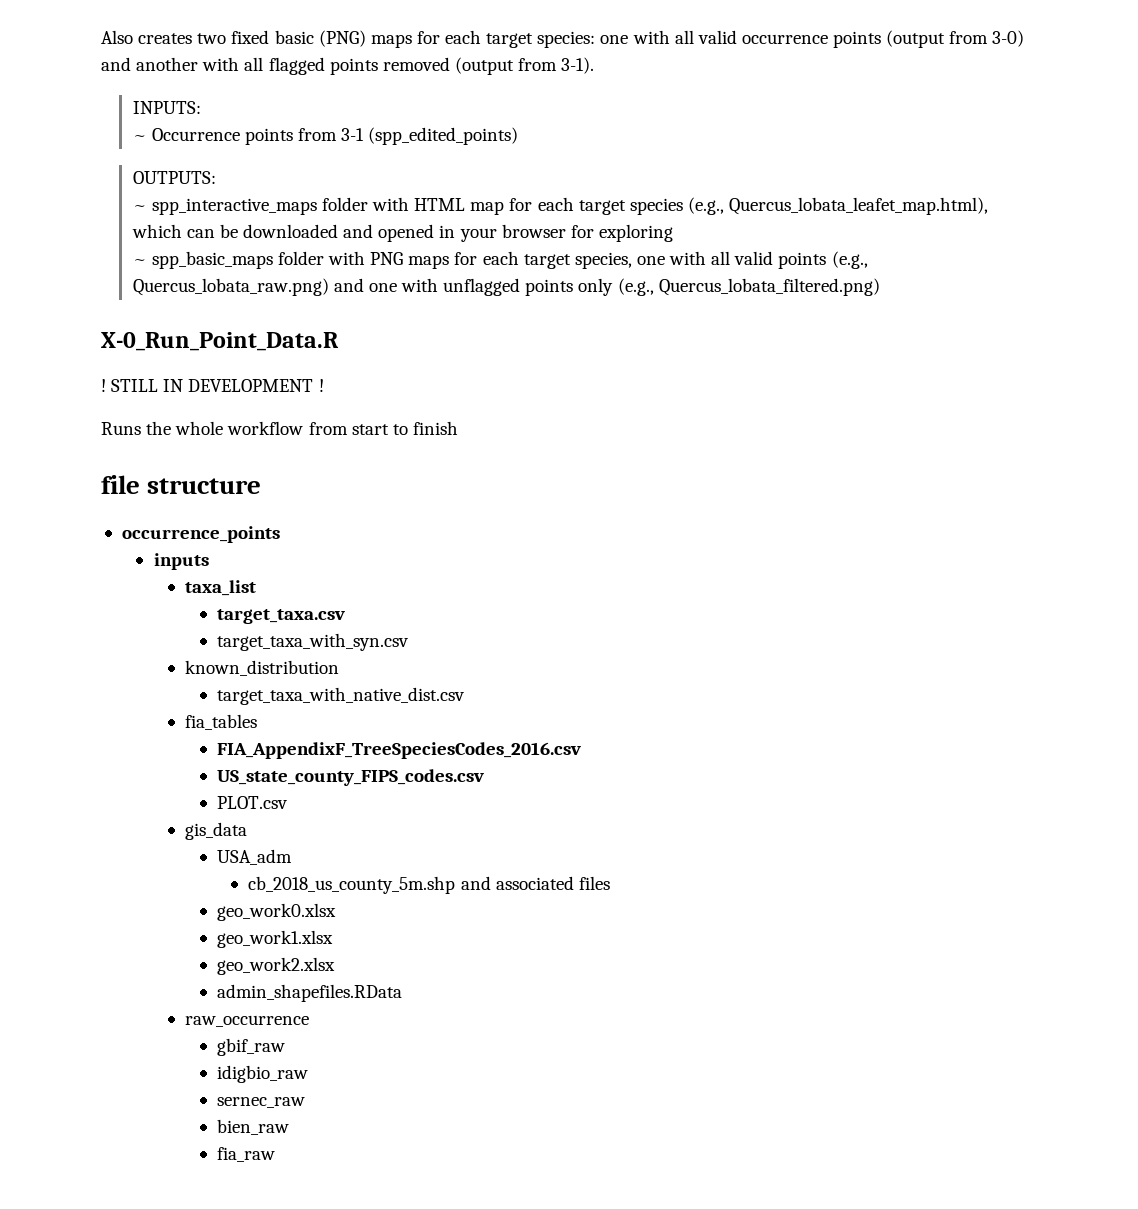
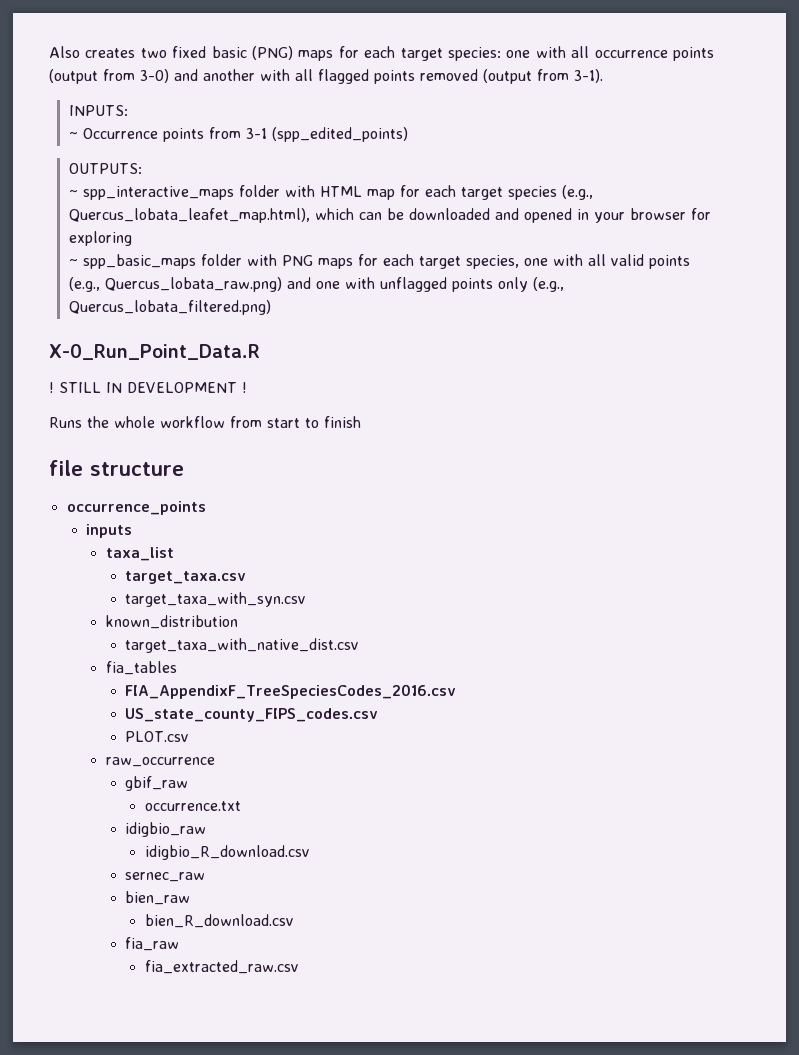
[697,30,737,44] valid -> (590, 52) none
[185,822,248,840] [216,849,292,865] [248,876,610,894] [216,903,336,921] [216,930,333,948] [216,957,335,975] [216,984,402,1002] // gis_data // USA_adm // cb_2018_us_county_5m.shp and associated files // geo_work0.xlsx // geo_work1.xlsx // geo_work2.xlsx // admin_shapefiles.RData -> (190, 736) none
(285, 1047) none -> [144,801,241,811] // occurrence.txt
(308, 1074) none -> [144,845,310,860] // idigbio_R_download.csv
(289, 1127) none -> [144,914,294,928] // bien_R_download.csv
(275, 1154) none -> [144,960,299,974] // fia_extracted_raw.csv

